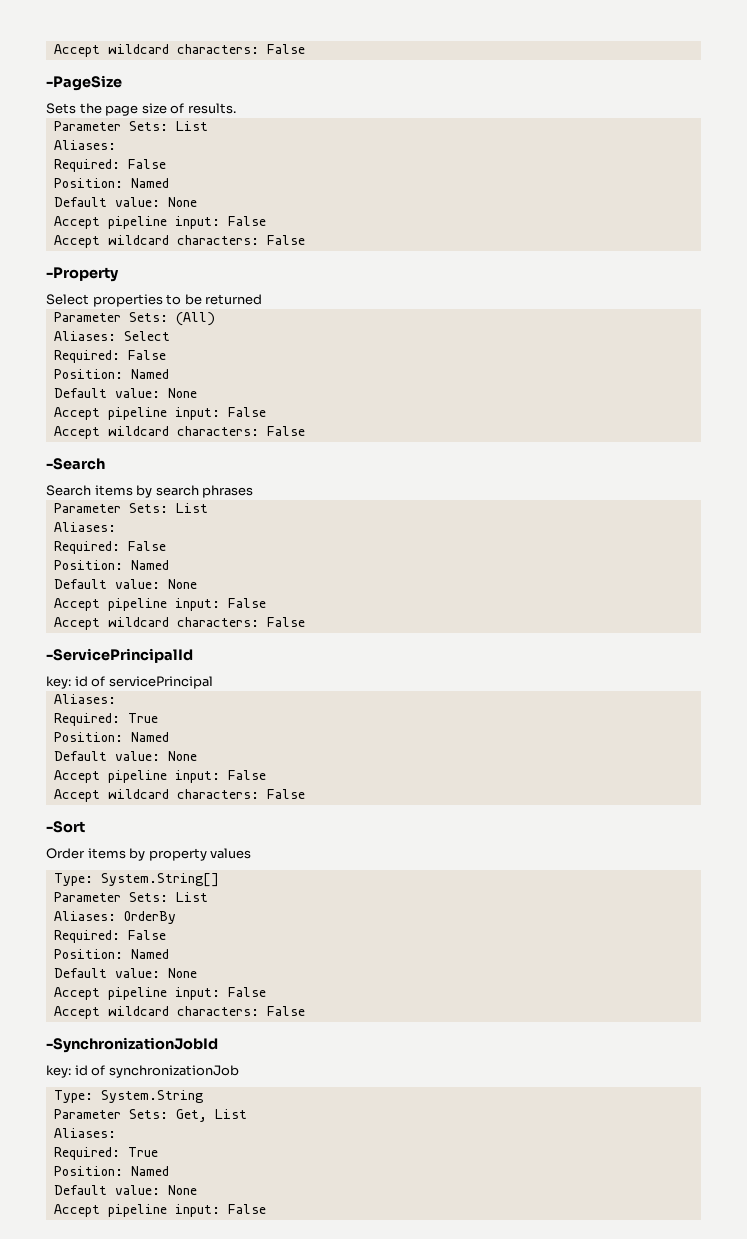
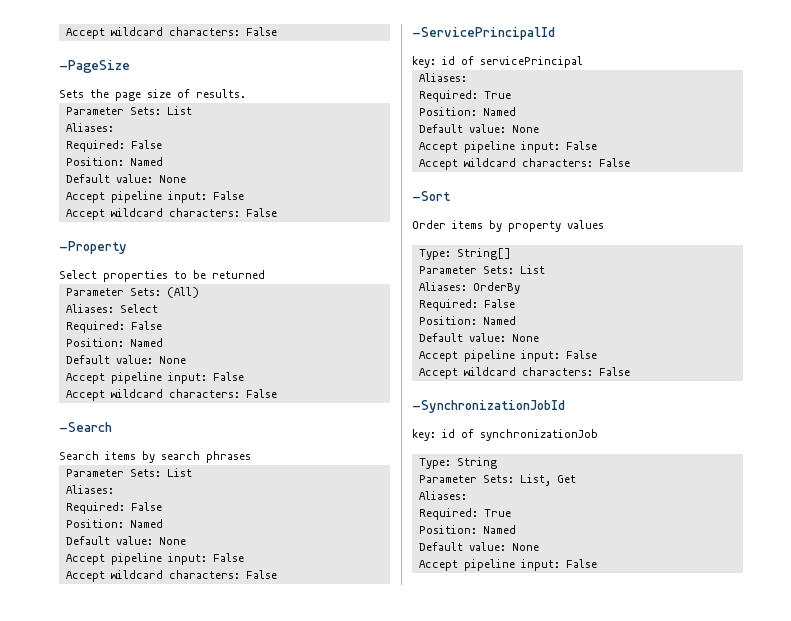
[100,873,219,887] System.String[] -> [456,248,511,260] String[]
[100,1090,203,1103] [53,1109,247,1122] System.String // Parameter Sets: Get, List -> [456,457,497,469] [418,474,576,486] String // Parameter Sets: List, Get

